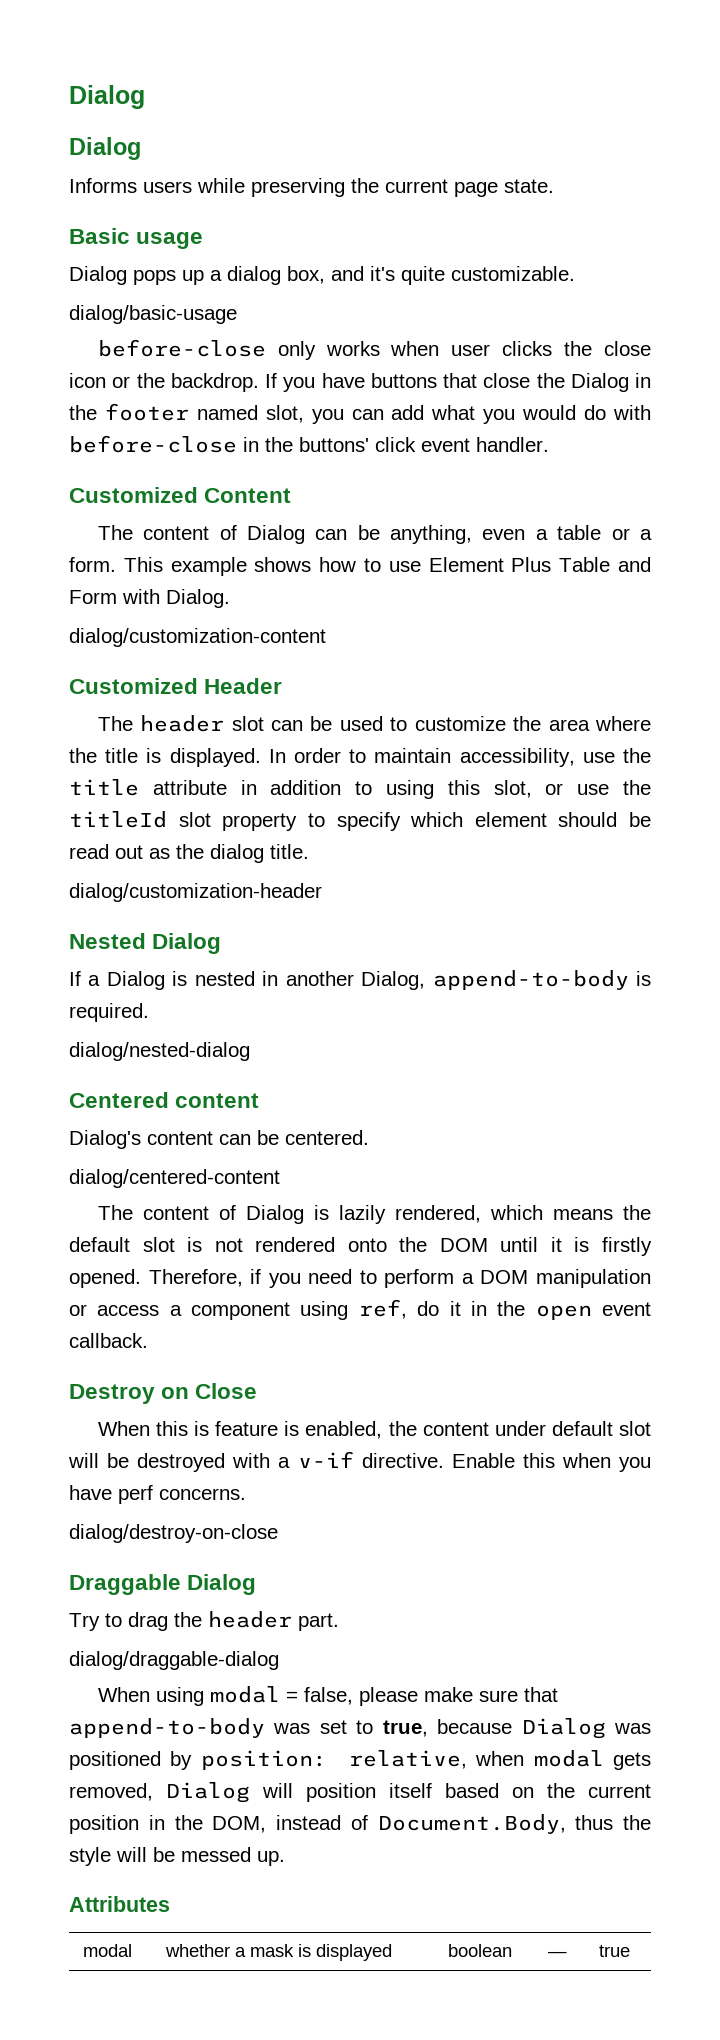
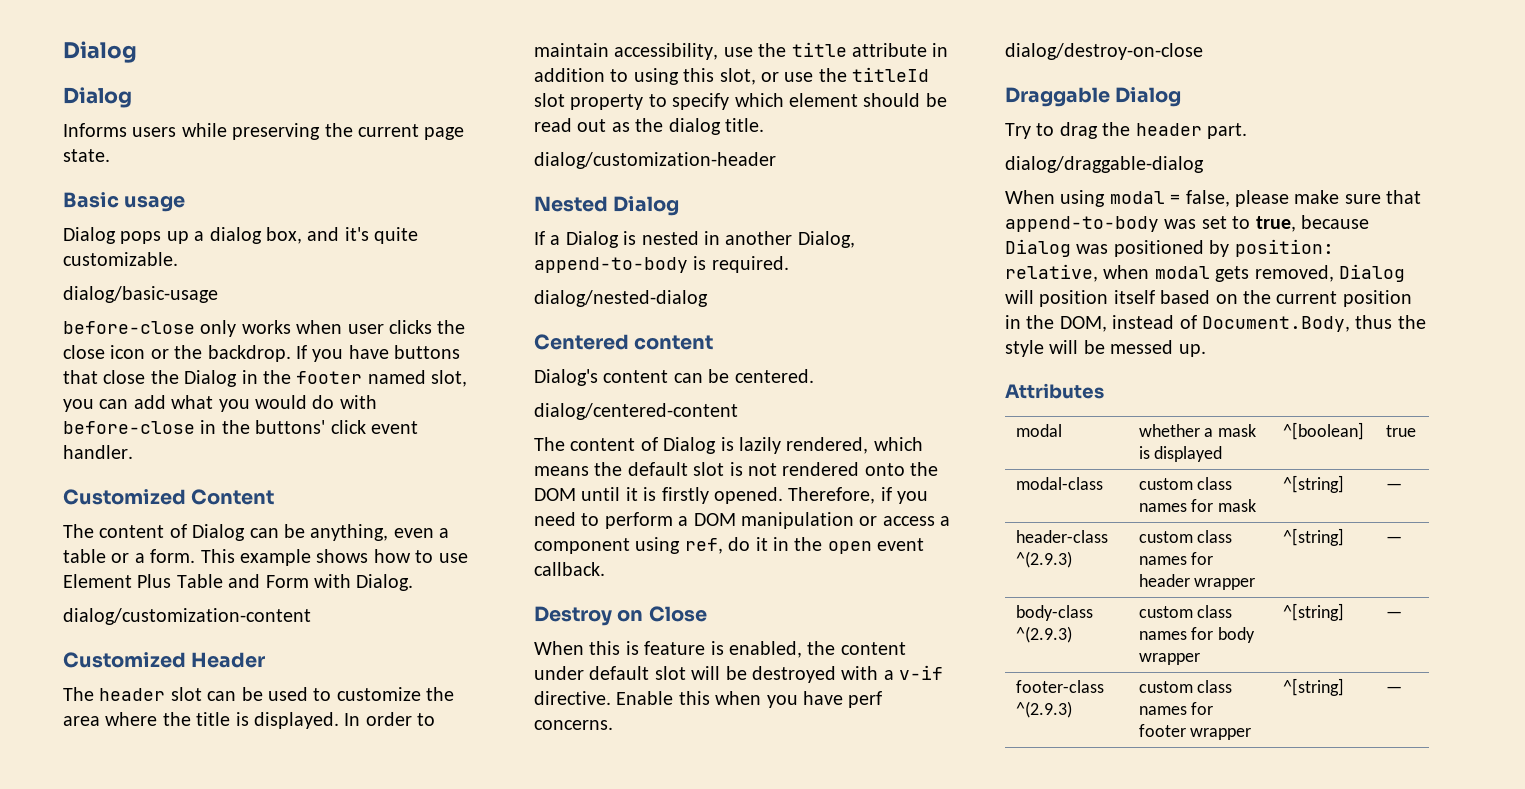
[447,1944,512,1957] [547,1951,567,1957] [598,1945,630,1957] boolean | — | true -> [1282,422,1364,440] [1385,425,1416,437] [1015,477,1103,490] [1138,477,1233,490] [1138,499,1257,512] [1282,475,1344,493] [1385,483,1402,490] [1015,530,1108,543] [1015,551,1072,568] [1138,530,1233,543] [1138,552,1214,565] [1138,574,1256,590] [1282,528,1344,546] [1385,536,1402,543] [1015,605,1093,621] [1015,626,1072,643] [1138,605,1233,618] [1138,627,1256,643] [1138,653,1200,665] [1282,603,1344,621] [1385,611,1402,618] [1015,680,1104,693] [1015,701,1072,718] [1138,680,1233,693] [1138,702,1214,715] [1138,724,1252,740] [1282,678,1344,696] [1385,686,1402,693] ^[boolean] | true // modal-class | custom class names for mask | ^[string] | — // header-class ^(2.9.3) | custom class names for header wrapper | ^[string] | — // body-class ^(2.9.3) | custom class names for body wrapper | ^[string] | — // footer-class ^(2.9.3) | custom class names for footer wrapper | ^[string] | —

